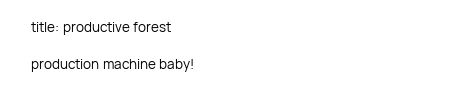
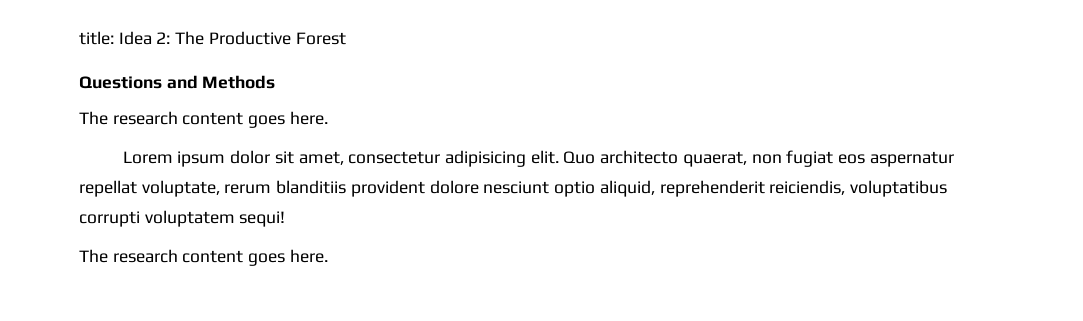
[62,22,172,35] [31,59,195,72] productive forest // production machine baby! -> [118,31,346,45] [79,75,276,89] [79,111,328,128] [122,150,954,167] [79,180,947,197] [79,210,286,227] [79,249,328,266] Idea 2: The Productive Forest // Questions and Methods // The research content goes here. // Lorem ipsum dolor sit amet, consectetur adipisicing elit. Quo architecto quaerat, non fugiat eos aspernatur repellat voluptate, rerum blanditiis provident dolore nesciunt optio aliquid, reprehenderit reiciendis, voluptatibus corrupti voluptatem sequi! // The research content goes here.

